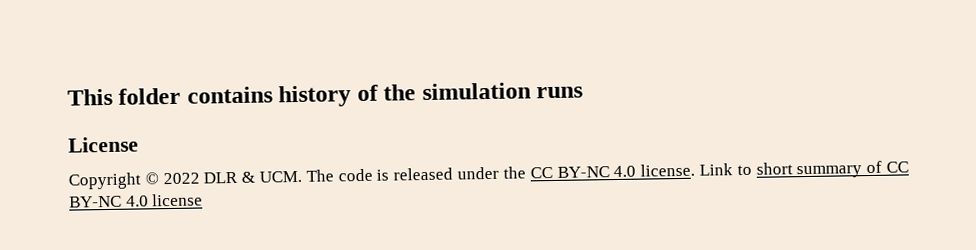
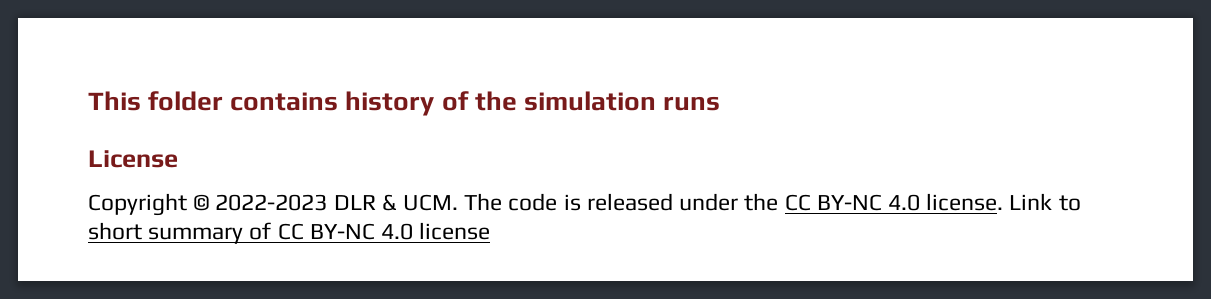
[162,172,200,185] 2022 -> [215,194,328,211] 2022-2023

